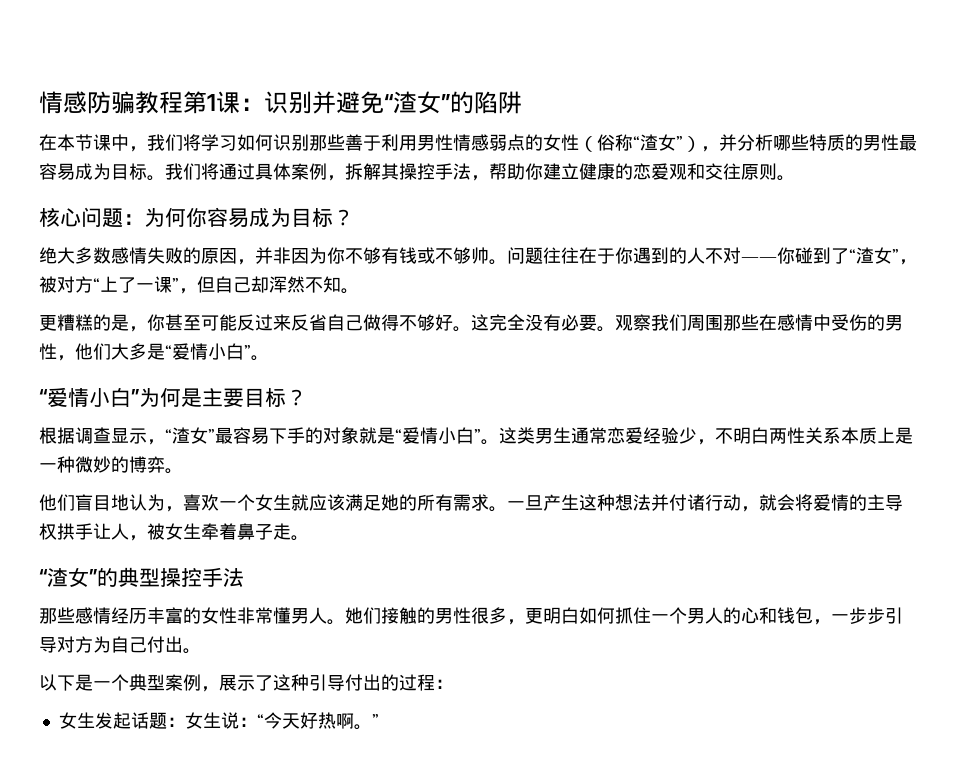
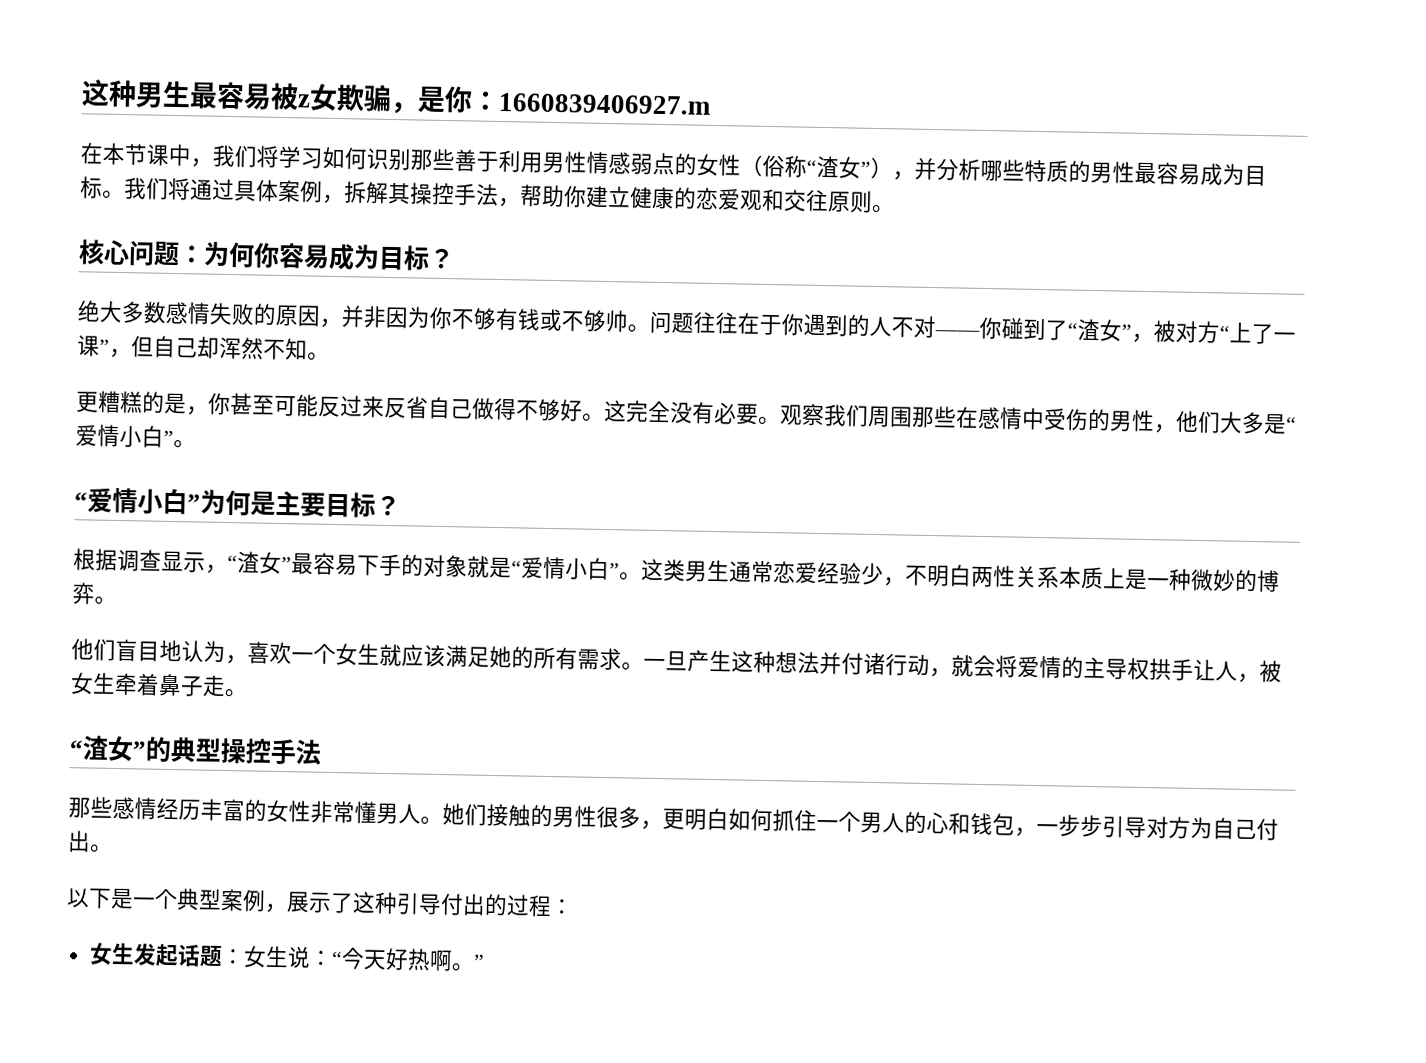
[39,91,522,114] 情感防骗教程第1课：识别并避免“渣女”的陷阱 -> [81,79,712,115] 这种男生最容易被z女欺骗，是你：1660839406927.m

